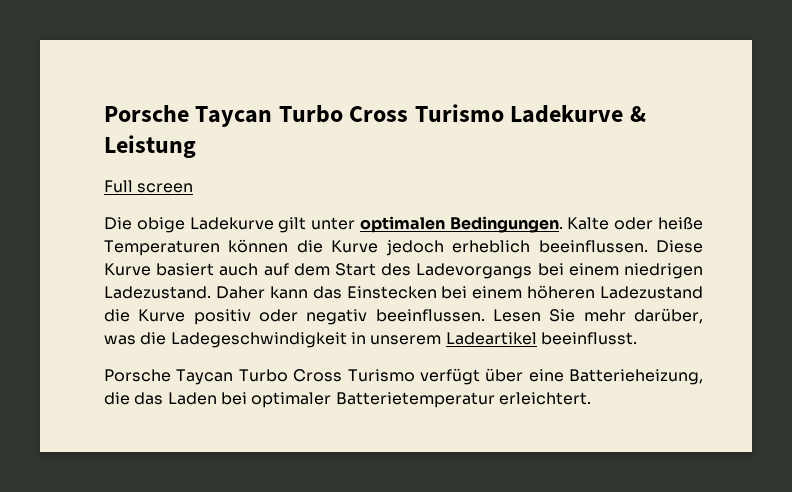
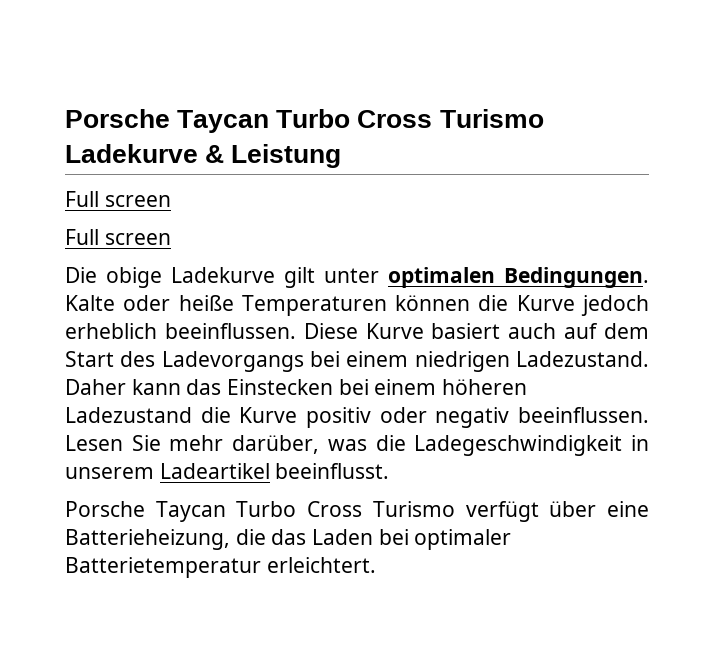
(194, 188) none -> [65,229,171,245] // Full screen

